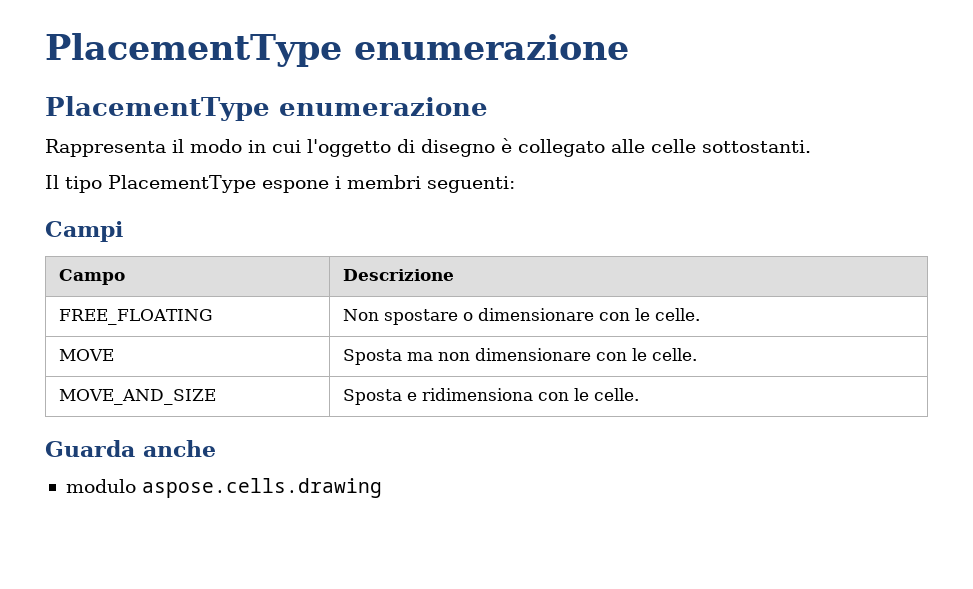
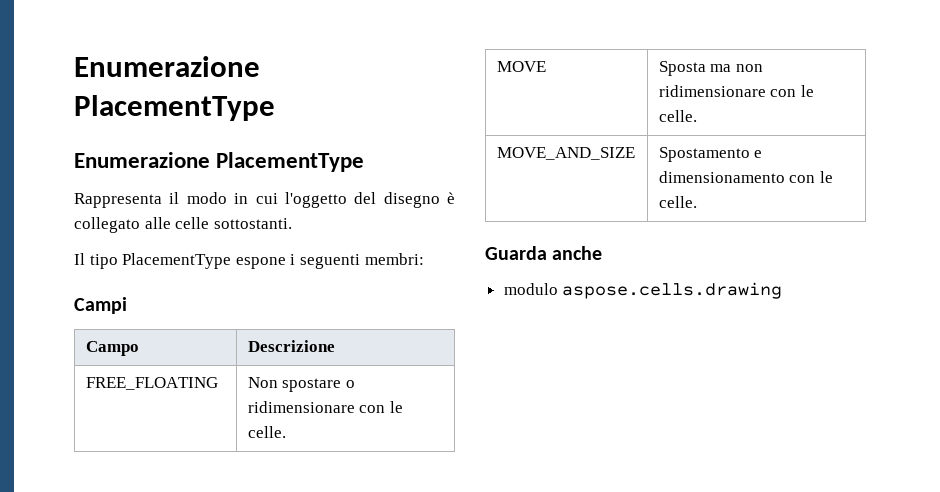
[45,33,629,67] [45,96,488,121] PlacementType enumerazione // PlacementType enumerazione -> [74,56,260,77] [74,95,275,121] [74,152,365,172] Enumerazione PlacementType // Enumerazione PlacementType
[397,139,415,153] di -> [354,192,377,204] del
[347,175,515,193] membri seguenti: -> [299,253,424,269] seguenti membri:
[478,308,595,321] dimensionare -> [247,401,355,413] ridimensionare
[475,348,592,361] dimensionare -> [658,85,766,97] ridimensionare
[343,388,534,405] Sposta e ridimensiona -> [658,147,763,162] [658,171,785,183] Spostamento e dimensionamento

